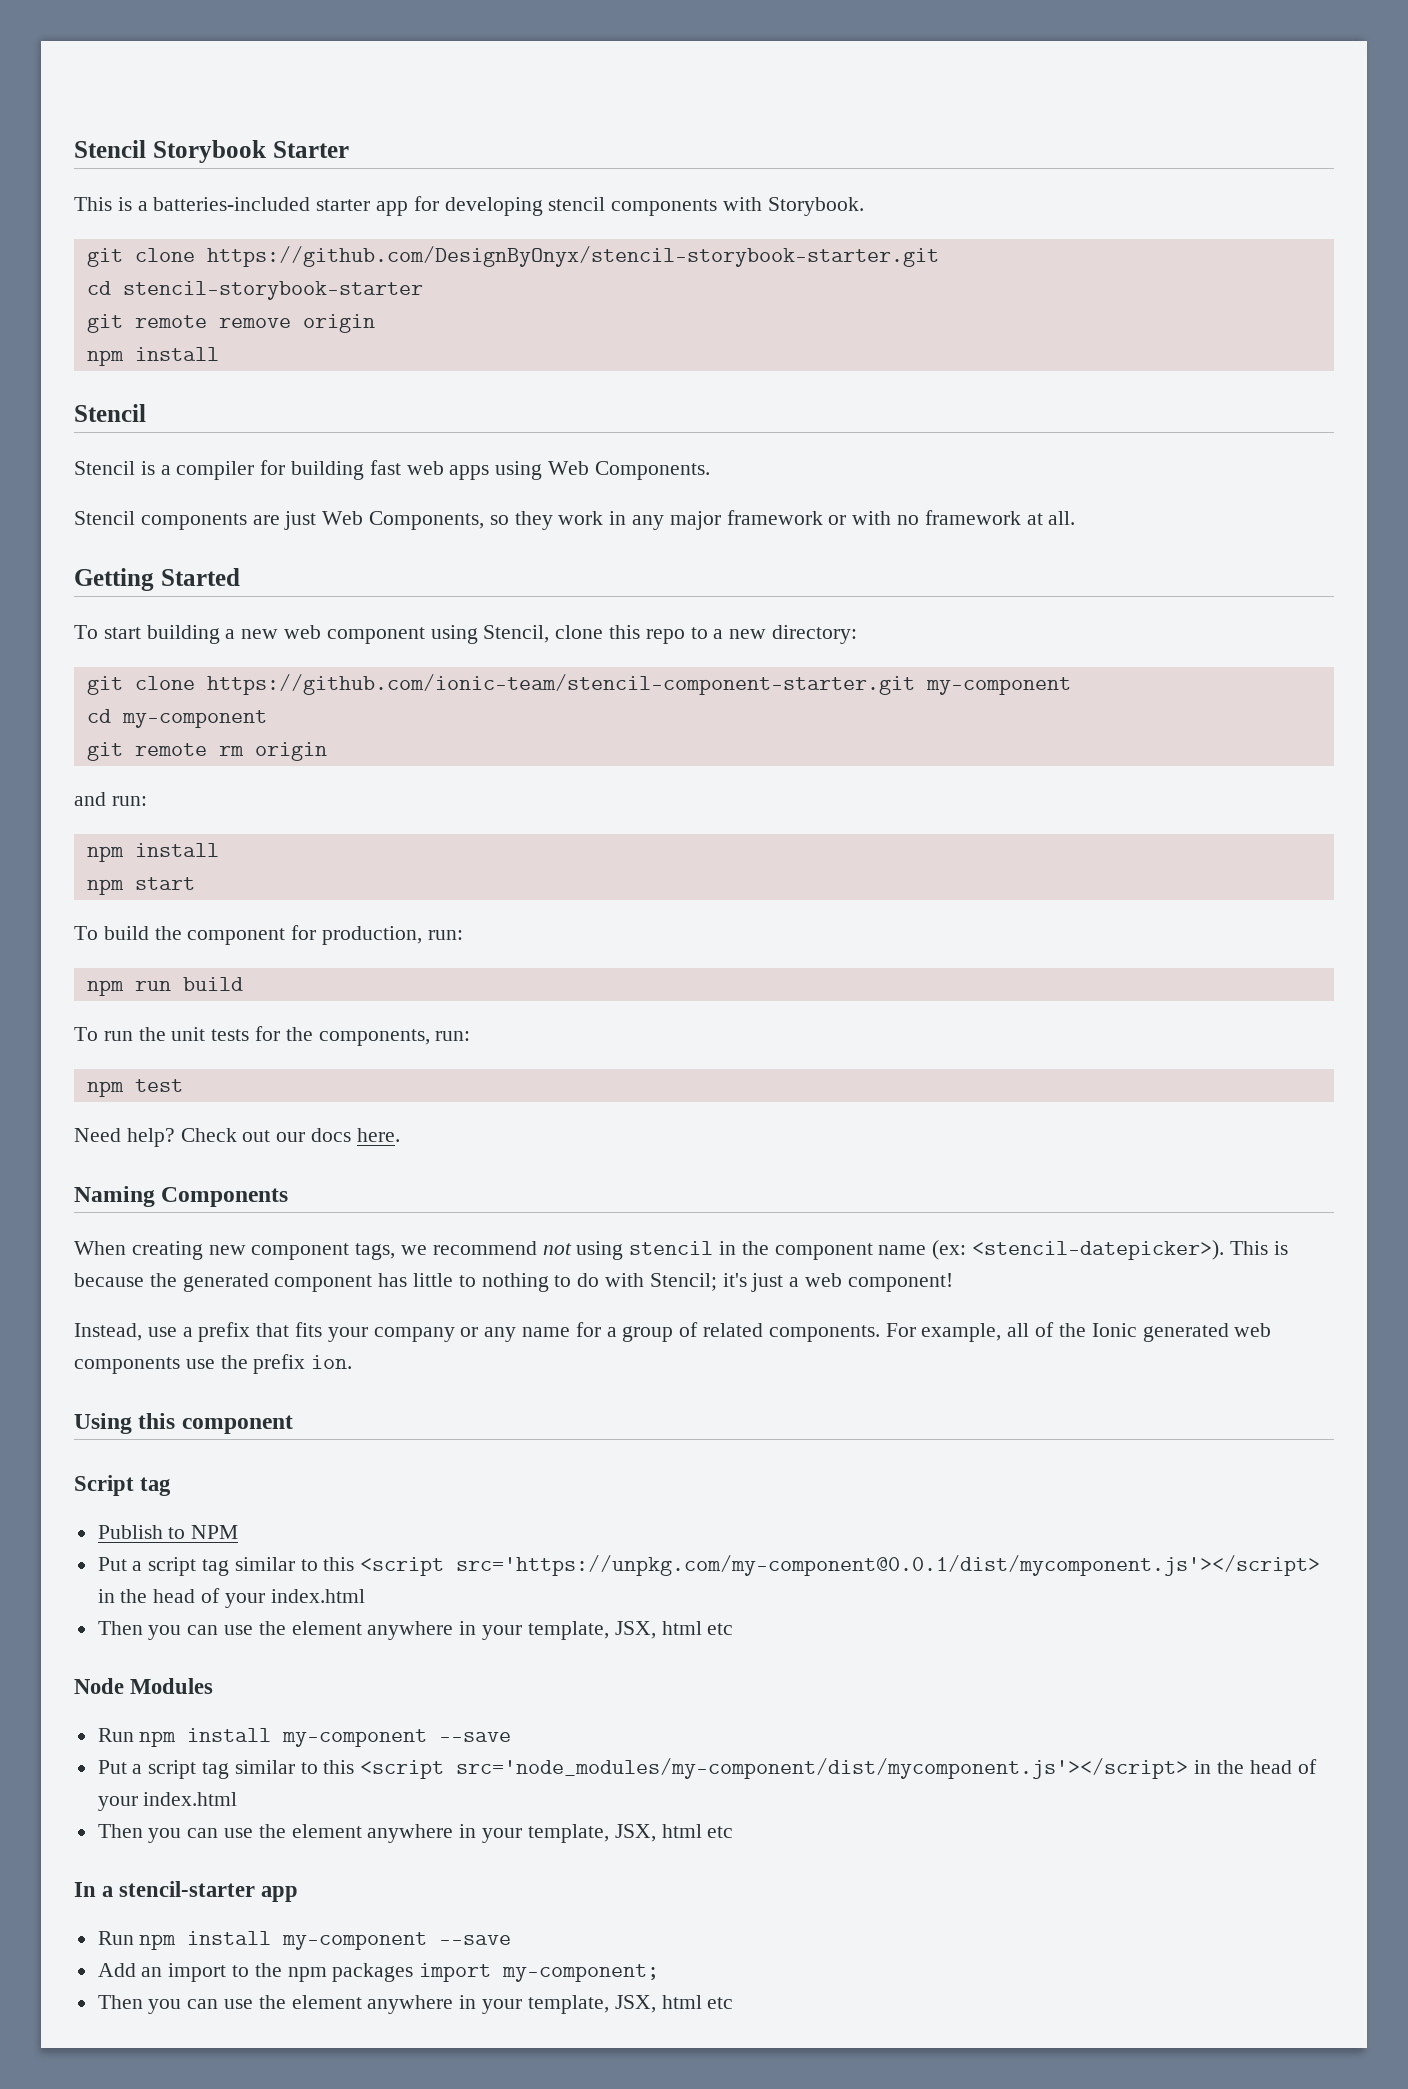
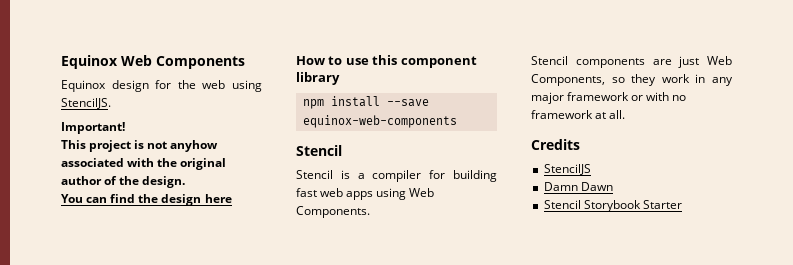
[74,140,349,163] [74,196,864,216] [86,246,939,267] [86,281,423,300] [86,314,375,333] [86,347,219,366] Stencil Storybook Starter // This is a batteries-included starter app for developing stencil components with Storybook. // git clone https://github.com/DesignByOnyx/stencil-storybook-starter.git // cd stencil-storybook-starter // git remote remove origin // npm install -> [61,55,245,69] [61,80,262,92] [61,98,111,109] [61,122,125,134] [61,140,219,152] [61,158,227,170] [61,176,186,188] [61,194,232,206] [296,55,477,68] [296,72,340,85] [302,96,429,109] [302,115,457,128] Equinox Web Components // Equinox design for the web using StencilJS. // Important! // This project is not anyhow associated with the original author of the design. // You can find the design here // How to use this component library // npm install --save equinox-web-components
[74,568,240,591] [74,625,858,644] [86,674,1071,695] [86,709,267,728] [86,742,327,761] [74,792,147,806] [86,843,219,862] [86,877,195,895] [74,925,463,945] [86,977,243,996] [74,1026,471,1046] [86,1079,183,1097] [74,1128,400,1147] [74,1186,289,1207] [74,1240,1288,1260] [74,1273,953,1292] [74,1322,1272,1342] [74,1354,353,1374] [74,1413,293,1434] [74,1475,172,1496] [97,1525,239,1539] [97,1555,1321,1576] [97,1588,365,1608] [97,1621,734,1640] [74,1678,214,1694] [97,1728,512,1747] [97,1758,1317,1779] [97,1792,238,1811] [97,1824,734,1843] [74,1881,299,1902] [97,1931,512,1950] [97,1963,660,1982] [97,1995,734,2014] Getting Started // To start building a new web component using Stencil, clone this repo to a new directory: // git clone https://github.com/ionic-team/stencil-component-starter.git my-component // cd my-component // git remote rm origin // and run: // npm install // npm start // To build the component for production, run: // npm run build // To run the unit tests for the components, run: // npm test // Need help? Check out our docs here. // Naming Components // When creating new component tags, we recommend not using stencil in the component name (ex: <stencil-datepicker>). This is because the generated component has little to nothing to do with Stencil; it's just a web component! // Instead, use a prefix that fits your company or any name for a group of related components. For example, all of the Ionic generated web components use the prefix ion. // Using this component // Script tag // Publish to NPM // Put a script tag similar to this <script src='https://unpkg.com/my-component@0.0.1/dist/mycomponent.js'></script> in the head of your index.html // Then you can use the element anywhere in your template, JSX, html etc // Node Modules // Run npm install my-component --save // Put a script tag similar to this <script src='node_modules/my-component/dist/mycomponent.js'></script> in the head of your index.html // Then you can use the element anywhere in your template, JSX, html etc // In a stencil-starter app // Run npm install my-component --save // Add an import to the npm packages import my-component; // Then you can use the element anywhere in your template, JSX, html etc -> [531,139,580,150] [543,164,591,175] [543,182,613,191] [543,200,682,212] Credits // StencilJS // Damn Dawn // Stencil Storybook Starter

